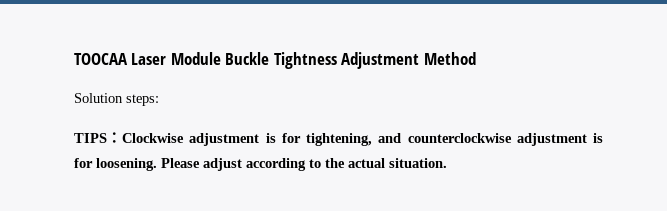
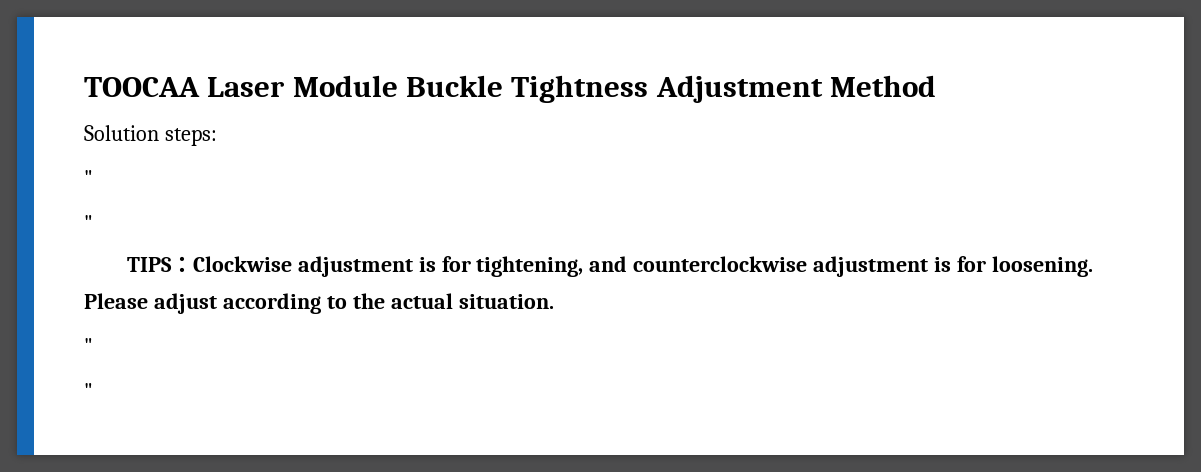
(159, 100) none -> [84,170,93,186] [84,215,93,231] // " // "
(447, 163) none -> [84,338,93,354] [84,383,93,399] // " // "

